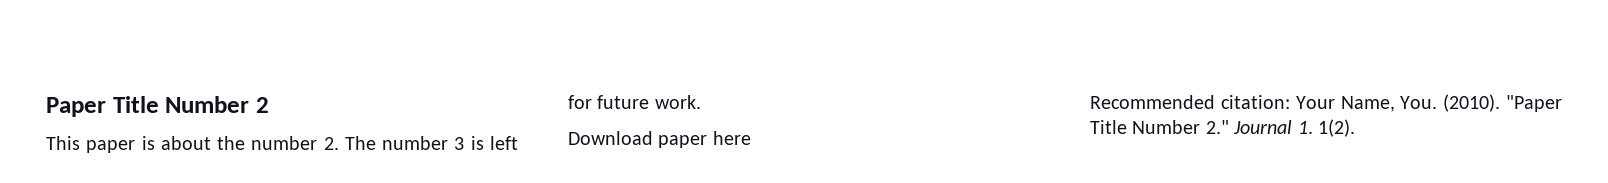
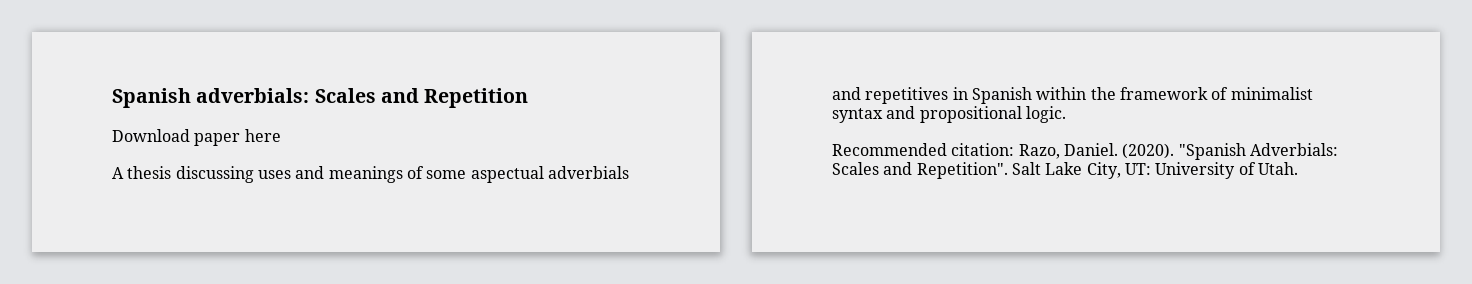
[46,96,269,117] [46,136,518,153] [568,95,701,109] [568,131,751,148] [1090,94,1562,112] [1090,119,1355,137] Paper Title Number 2 // This paper is about the number 2. The number 3 is left for future work. // Download paper here // Recommended citation: Your Name, You. (2010). "Paper Title Number 2." Journal 1. 1(2). -> [112,88,529,108] [112,129,281,146] [112,166,629,183] [832,87,1313,104] [832,106,1066,123] [832,143,1338,160] [832,162,1298,179] Spanish adverbials: Scales and Repetition // Download paper here // A thesis discussing uses and meanings of some aspectual adverbials and repetitives in Spanish within the framework of minimalist syntax and propositional logic. // Recommended citation: Razo, Daniel. (2020). "Spanish Adverbials: Scales and Repetition". Salt Lake City, UT: University of Utah.

